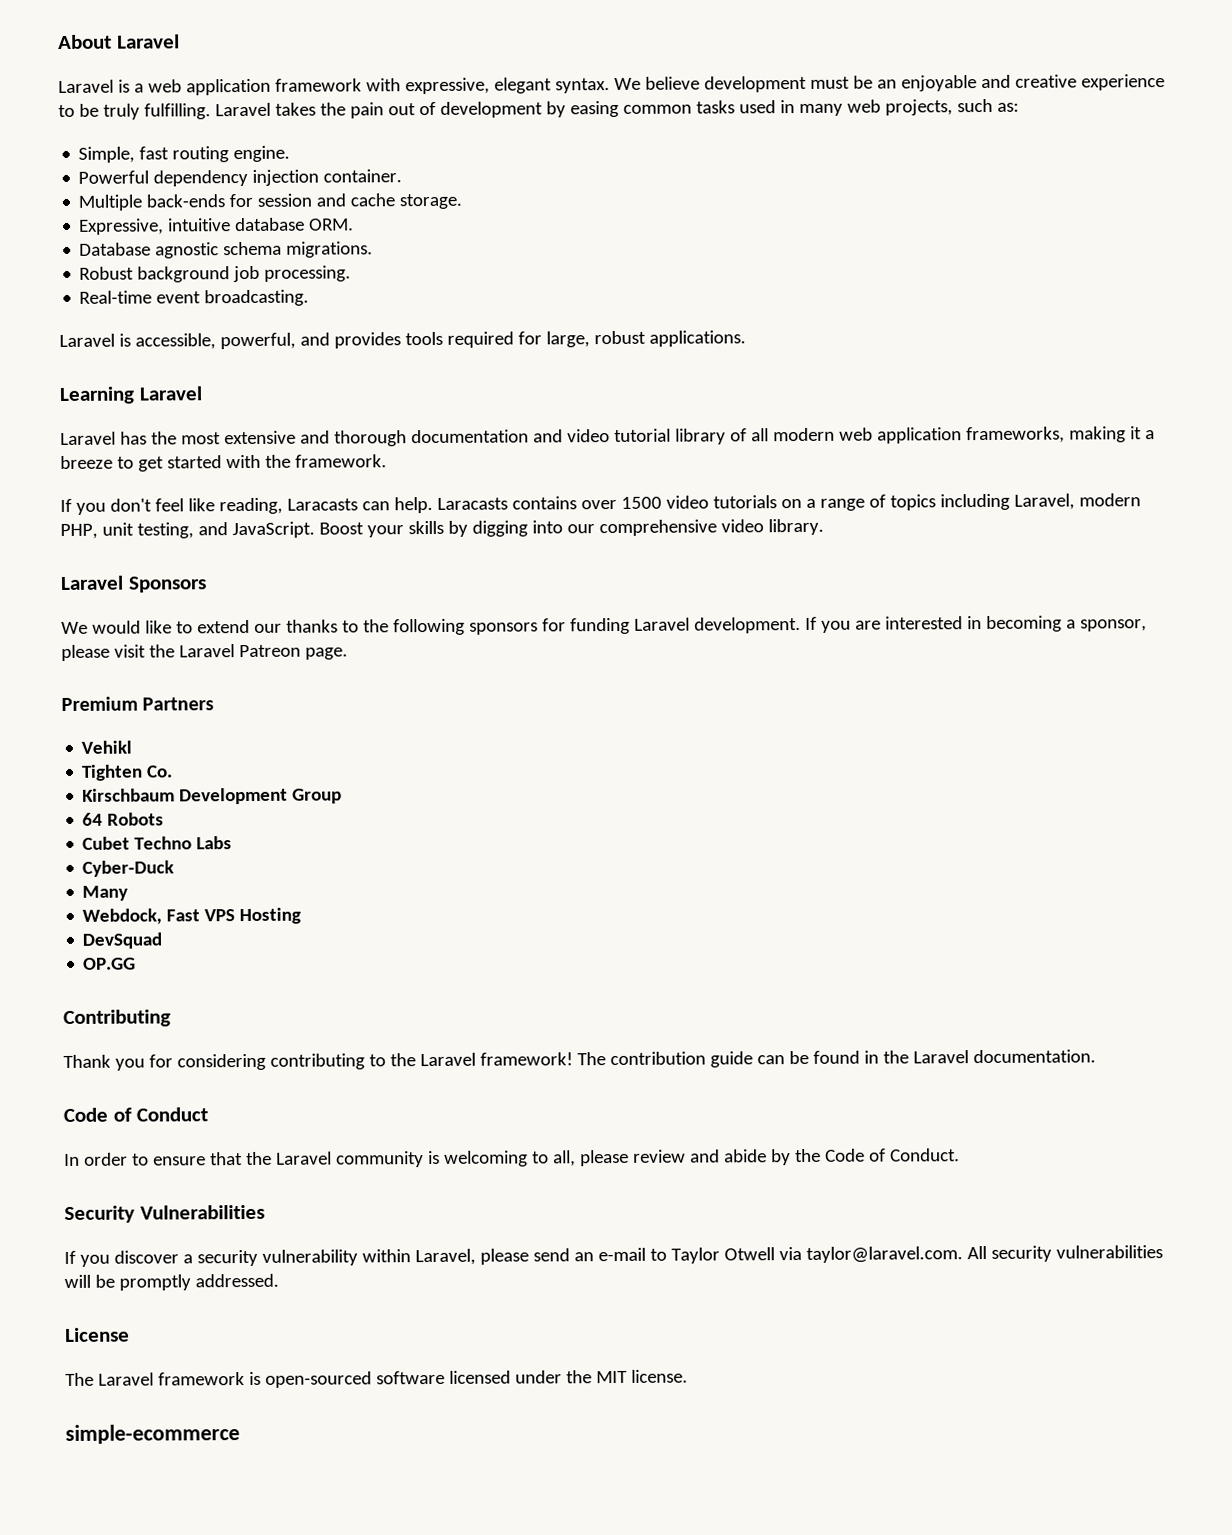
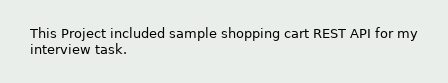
[58,34,180,50] [58,74,1165,96] [58,98,1019,120] [78,145,291,163] [78,169,403,187] [78,193,463,211] [79,217,355,235] [79,241,374,259] [79,265,352,283] [79,289,310,307] [59,330,746,350] [59,386,203,405] [60,426,1155,447] [60,454,387,472] [60,493,1141,515] [60,518,824,540] [60,575,207,593] [61,615,1147,636] [61,644,348,661] [61,696,215,711] [81,740,133,754] [81,764,174,781] [82,787,343,805] [82,812,165,826] [82,836,233,850] [82,860,175,877] [82,885,129,901] [82,907,302,925] [82,932,163,949] [83,957,137,970] [63,1009,171,1027] [63,1049,1096,1071] [63,1107,209,1122] [64,1148,960,1168] [64,1204,265,1223] [64,1245,1163,1267] [64,1273,279,1291] [65,1327,130,1342] [65,1369,688,1388] [65,1424,240,1444] About Laravel // Laravel is a web application framework with expressive, elegant syntax. We believe development must be an enjoyable and creative experience to be truly fulfilling. Laravel takes the pain out of development by easing common tasks used in many web projects, such as: // Simple, fast routing engine. // Powerful dependency injection container. // Multiple back-ends for session and cache storage. // Expressive, intuitive database ORM. // Database agnostic schema migrations. // Robust background job processing. // Real-time event broadcasting. // Laravel is accessible, powerful, and provides tools required for large, robust applications. // Learning Laravel // Laravel has the most extensive and thorough documentation and video tutorial library of all modern web application frameworks, making it a breeze to get started with the framework. // If you don't feel like reading, Laracasts can help. Laracasts contains over 1500 video tutorials on a range of topics including Laravel, modern PHP, unit testing, and JavaScript. Boost your skills by digging into our comprehensive video library. // Laravel Sponsors // We would like to extend our thanks to the following sponsors for funding Laravel development. If you are interested in becoming a sponsor, please visit the Laravel Patreon page. // Premium Partners // Vehikl // Tighten Co. // Kirschbaum Development Group // 64 Robots // Cubet Techno Labs // Cyber-Duck // Many // Webdock, Fast VPS Hosting // DevSquad // OP.GG // Contributing // Thank you for considering contributing to the Laravel framework! The contribution guide can be found in the Laravel documentation. // Code of Conduct // In order to ensure that the Laravel community is welcoming to all, please review and abide by the Code of Conduct. // Security Vulnerabilities // If you discover a security vulnerability within Laravel, please send an e-mail to Taylor Otwell via taylor@laravel.com. All security vulnerabilities will be promptly addressed. // License // The Laravel framework is open-sourced software licensed under the MIT license. // simple-ecommerce -> [29,27,418,41] [30,43,127,54] This Project included sample shopping cart REST API for my interview task.

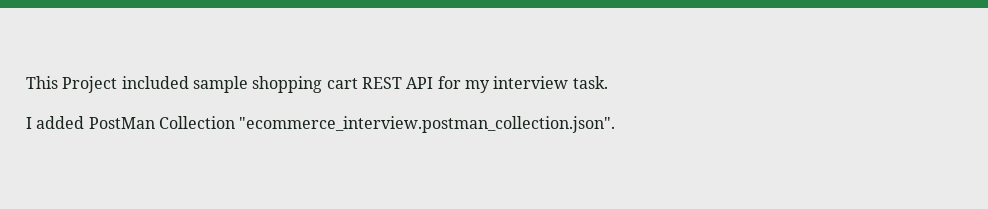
(127, 48) none -> [26,116,616,133] // I added PostMan Collection "ecommerce_interview.postman_collection.json".

